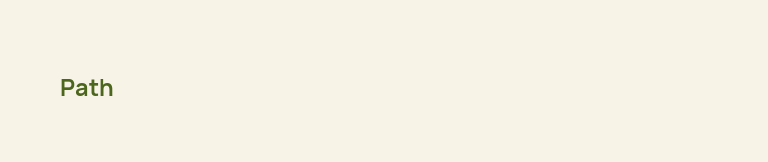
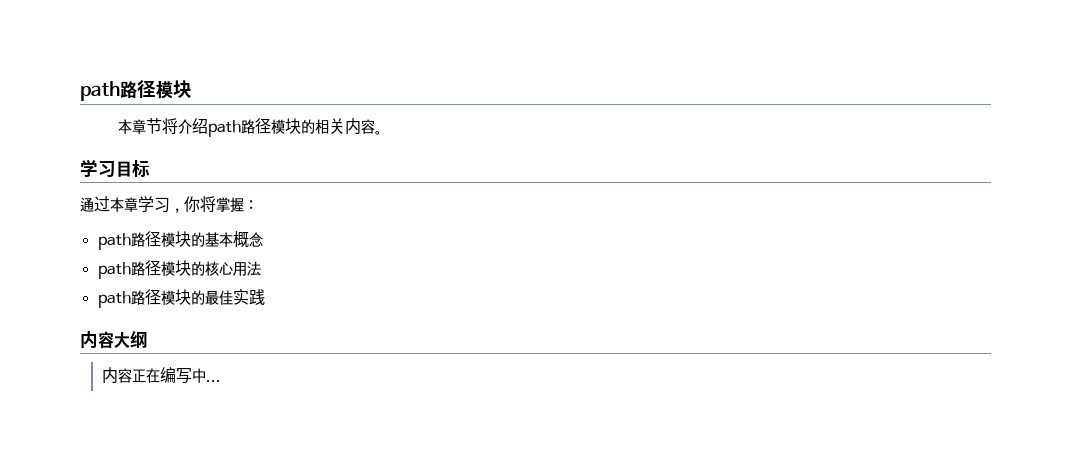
[60,79,114,96] Path -> [80,80,192,101] [117,118,382,137] [80,159,150,177] [80,196,258,213] [97,231,263,250] [97,260,261,279] [97,289,265,308] [80,330,148,349] [102,367,222,384] path路径模块 // 本章节将介绍path路径模块的相关内容。 // 学习目标 // 通过本章学习，你将掌握： // path路径模块的基本概念 // path路径模块的核心用法 // path路径模块的最佳实践 // 内容大纲 // 内容正在编写中...

